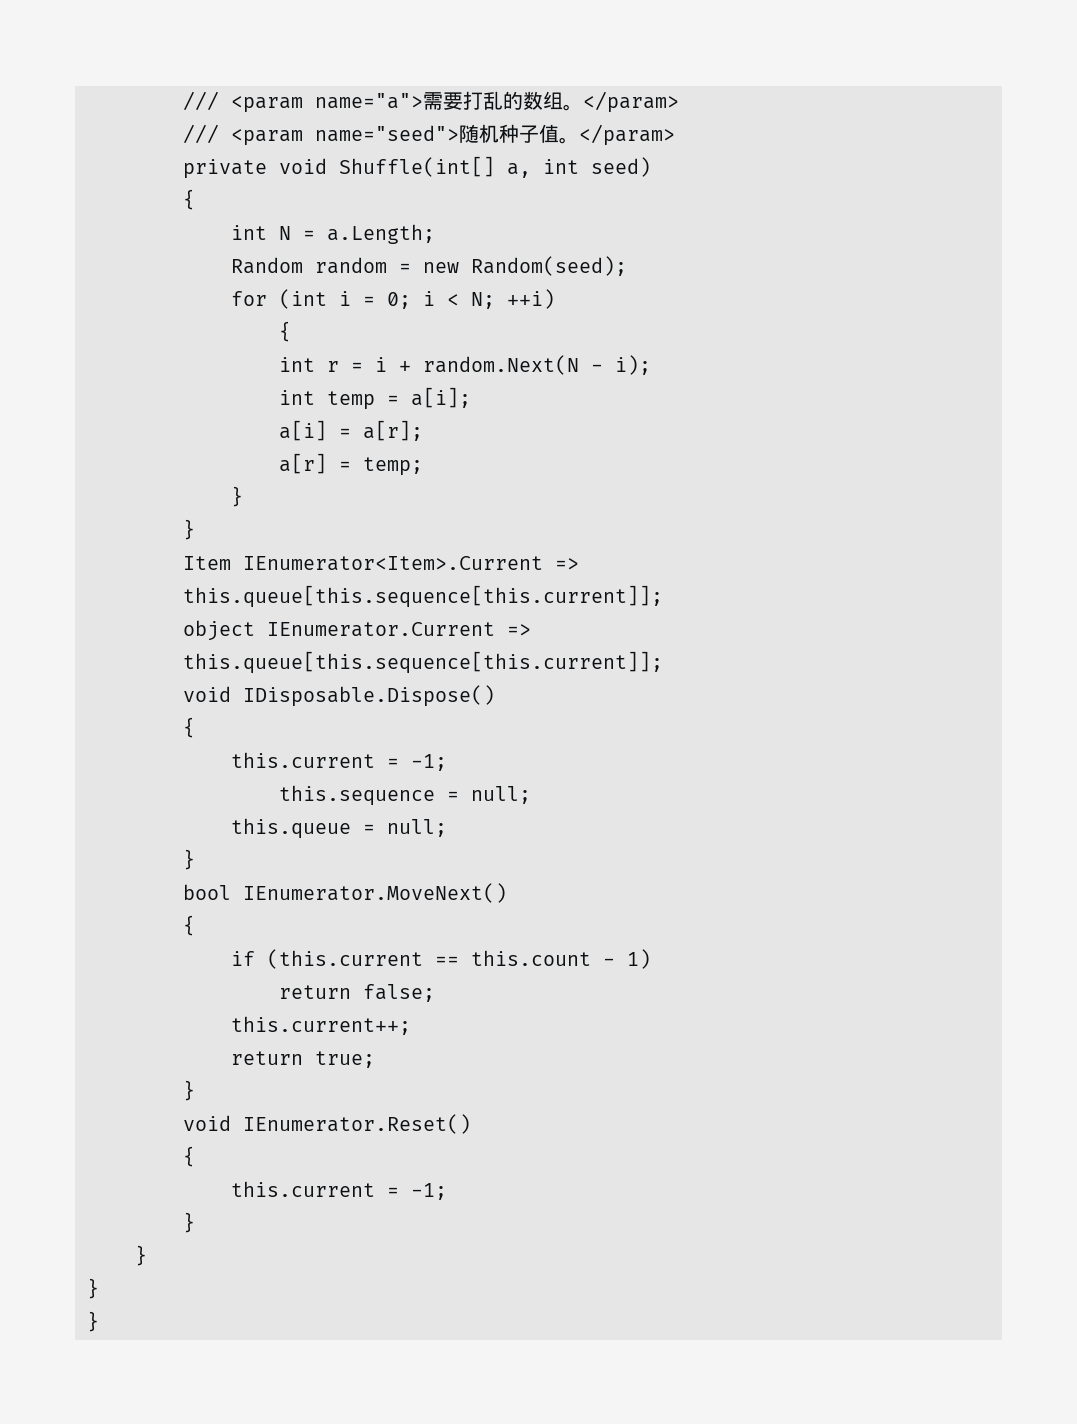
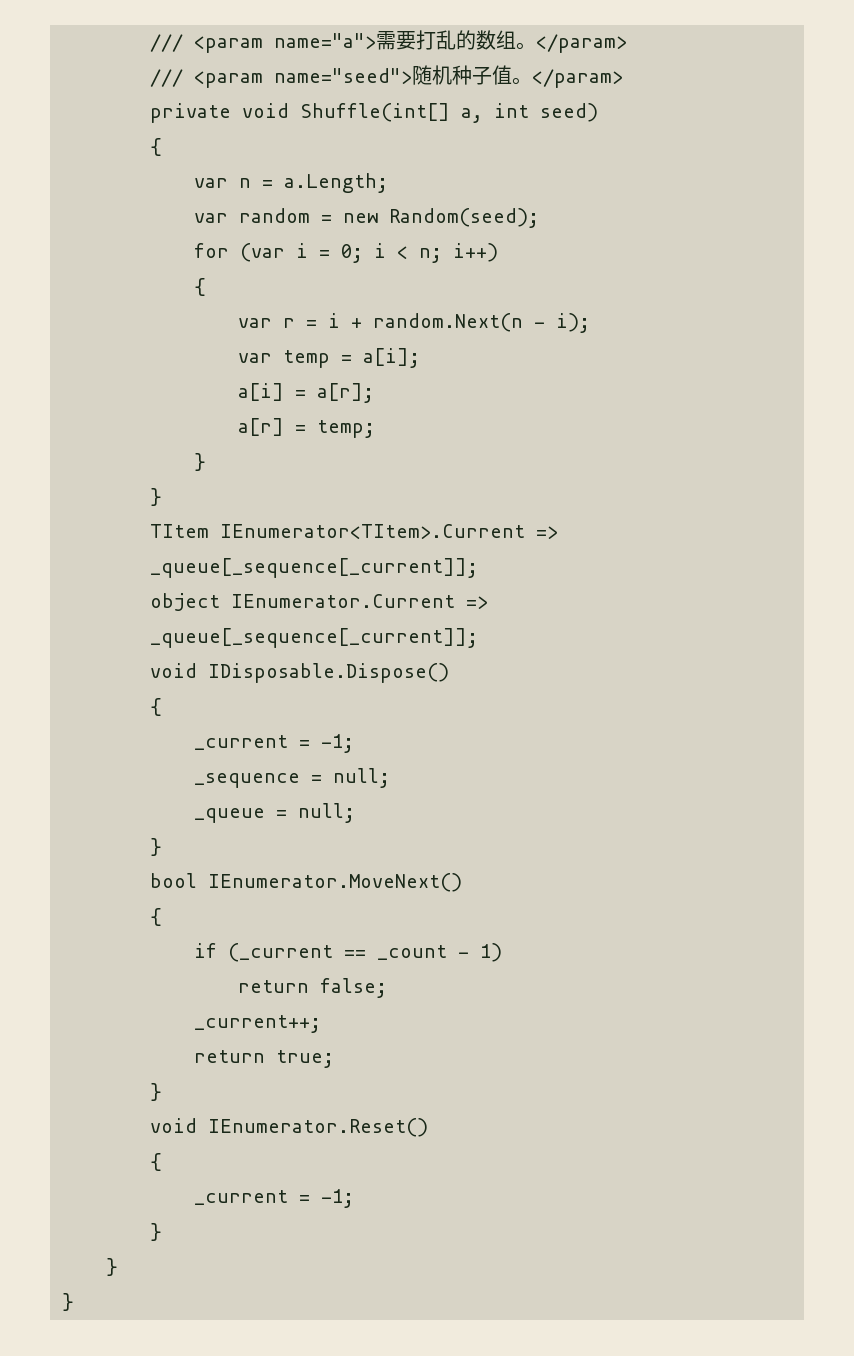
[231,225,291,240] int N -> [194,178,251,188] var n
[231,257,303,274] Random -> [194,213,228,223] var
[279,289,327,309] (int -> [240,243,285,262] (var
[471,289,555,309] [279,321,291,342] [279,357,315,372] N; ++i) // { // int -> [419,243,498,263] [194,278,206,296] [238,318,272,328] n; i++) // { // var
[423,355,579,375] random.Next(N -> [373,313,523,332] random.Next(n
[279,390,315,405] int -> [238,353,272,363] var
[183,556,579,571] [183,585,663,608] Item IEnumerator<Item>.Current => this.queue[this.sequence[this.current]]; -> [150,524,558,539] [150,558,478,578] TItem IEnumerator<TItem>.Current => _queue[_sequence[_current]];
[183,651,663,674] this.queue[this.sequence[this.current]]; -> [150,628,478,648] _queue[_sequence[_current]];
[231,752,447,771] [279,785,531,806] [231,818,351,839] this.current = -1; // this.sequence = null; // this.queue -> [194,734,354,753] [194,768,390,788] [194,808,265,823] _current = -1; // _sequence = null; // _queue
[267,949,591,969] (this.current == this.count -> [228,943,447,962] (_current == _count
[231,1016,411,1035] this.current++; -> [194,1015,321,1033] _current++;
[231,1181,375,1197] this.current -> [194,1190,288,1205] _current
[87,1311,99,1332] // } -> (74, 1302) none

